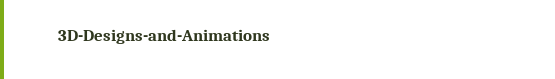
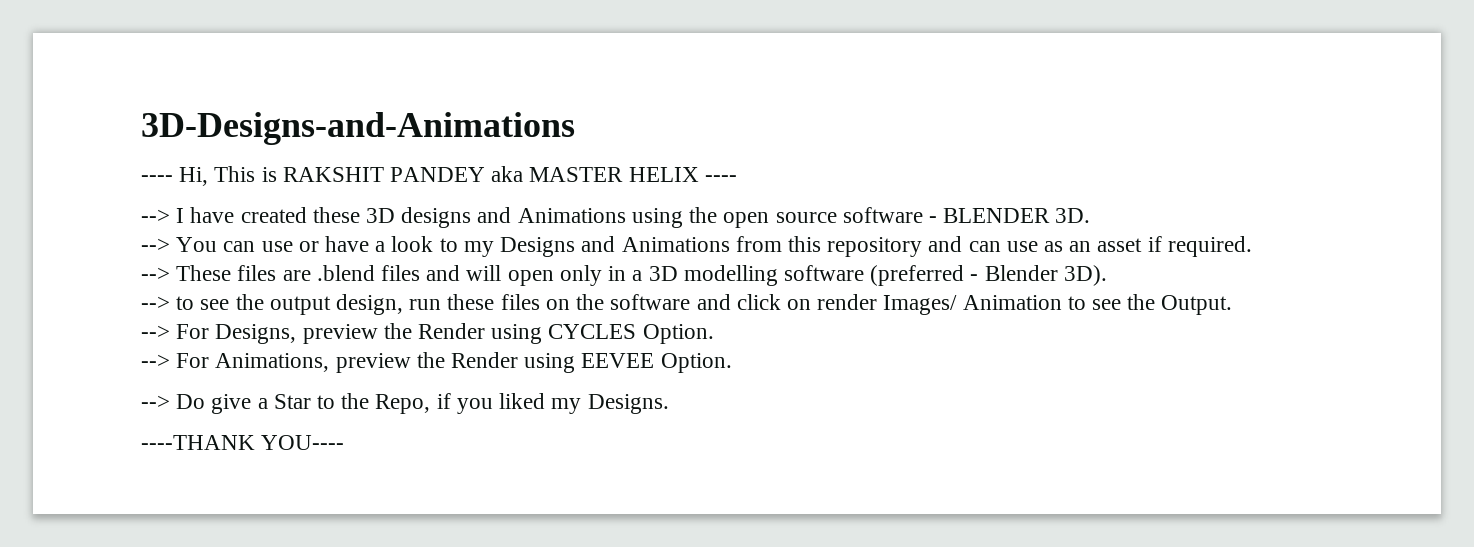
(270, 36) none -> [141,166,737,186] [141,207,1091,228] [141,236,1252,257] [141,265,1107,286] [141,294,1233,315] [141,323,714,344] [141,352,732,373] [141,393,669,414] [141,435,345,450] // ---- Hi, This is RAKSHIT PANDEY aka MASTER HELIX ---- // --> I have created these 3D designs and Animations using the open source software - BLENDER 3D. // --> You can use or have a look to my Designs and Animations from this repository and can use as an asset if required. // --> These files are .blend files and will open only in a 3D modelling software (preferred - Blender 3D). // --> to see the output design, run these files on the software and click on render Images/ Animation to see the Output. // --> For Designs, preview the Render using CYCLES Option. // --> For Animations, preview the Render using EEVEE Option. // --> Do give a Star to the Repo, if you liked my Designs. // ----THANK YOU----

